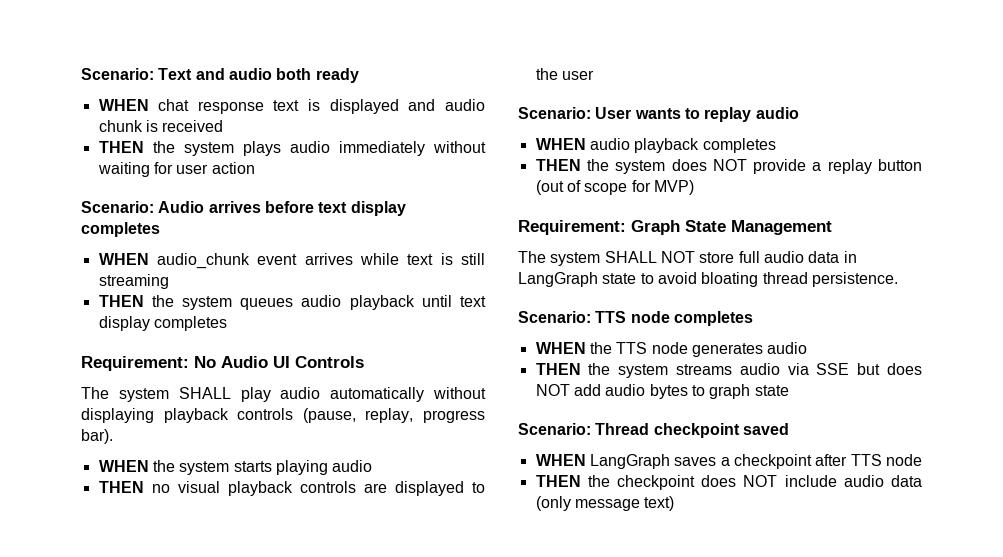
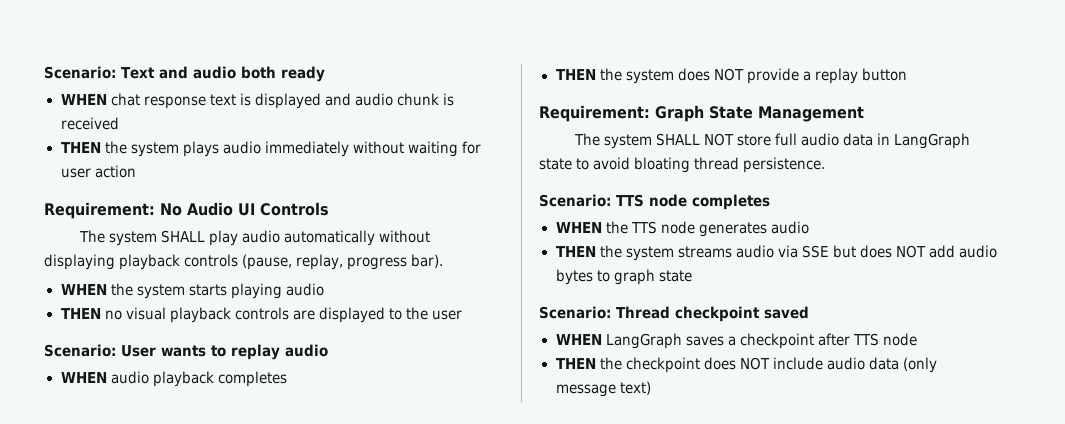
[81,201,406,216] [81,222,160,237] [98,253,485,269] [98,274,169,289] [98,295,486,310] [98,316,227,331] // Scenario: Audio arrives before text display completes // WHEN audio_chunk event arrives while text is still streaming // THEN the system queues audio playback until text display completes -> (136, 171) none
[535,180,694,195] (out of scope for MVP) -> (907, 74) none

